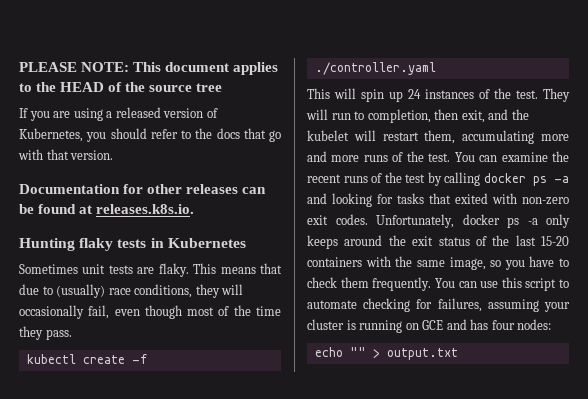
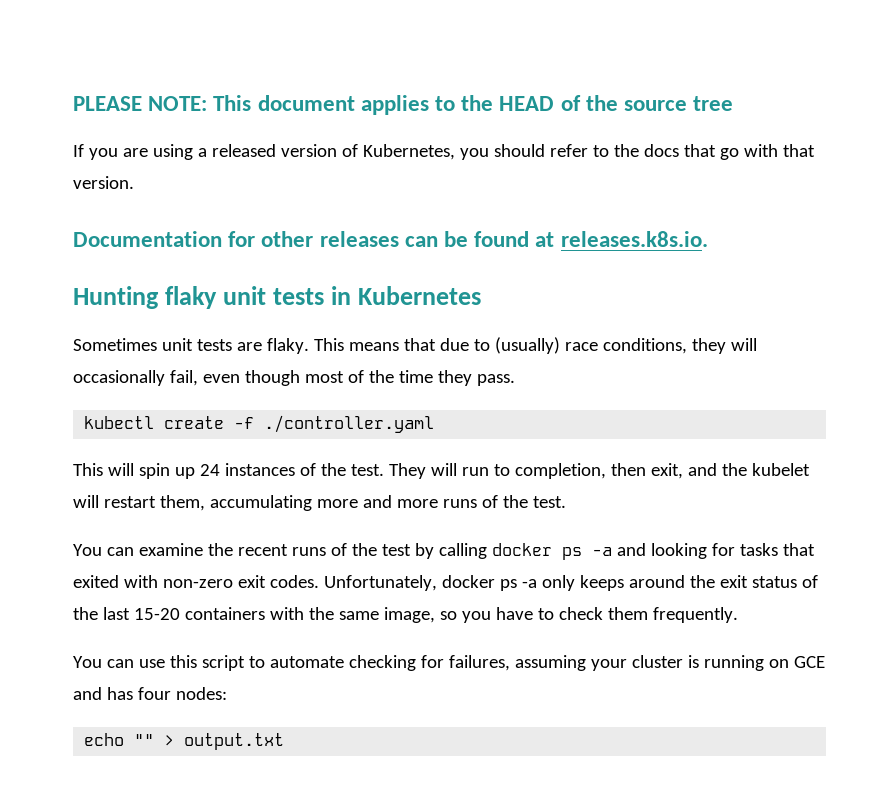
(114, 244) none -> [223,286,267,305] unit
(451, 157) none -> (566, 502) //
(432, 284) none -> (738, 615) //

